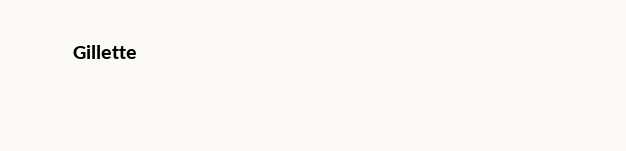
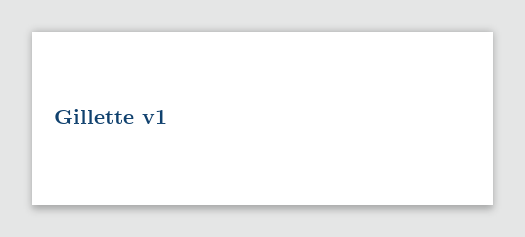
(137, 52) none -> [142,110,167,124] v1

